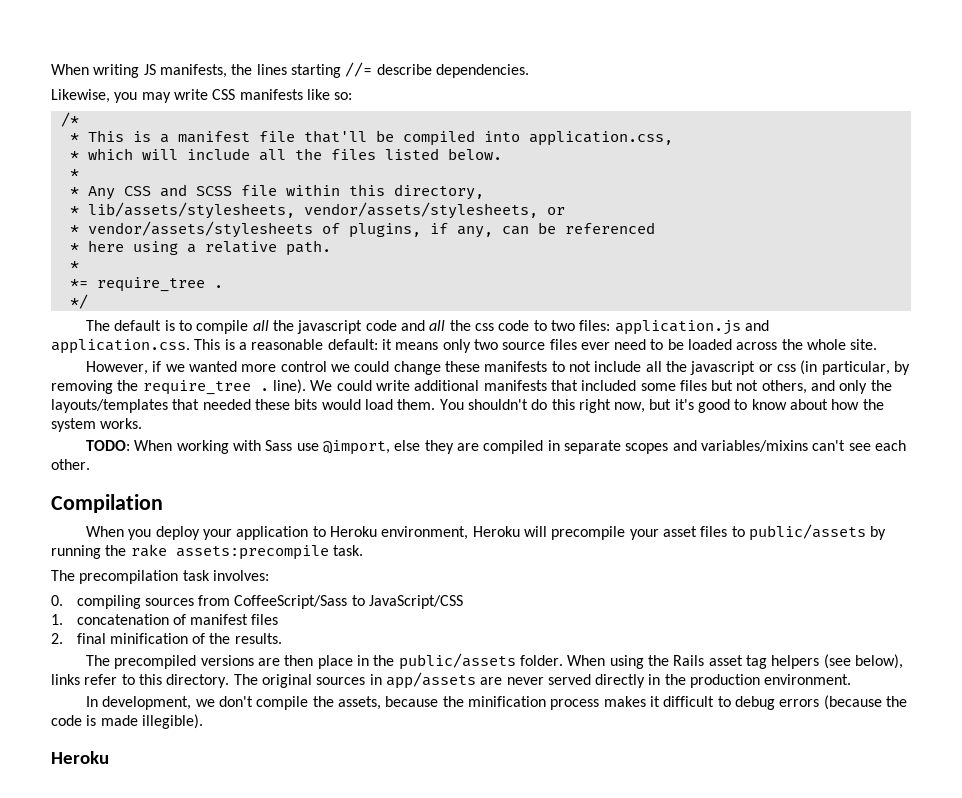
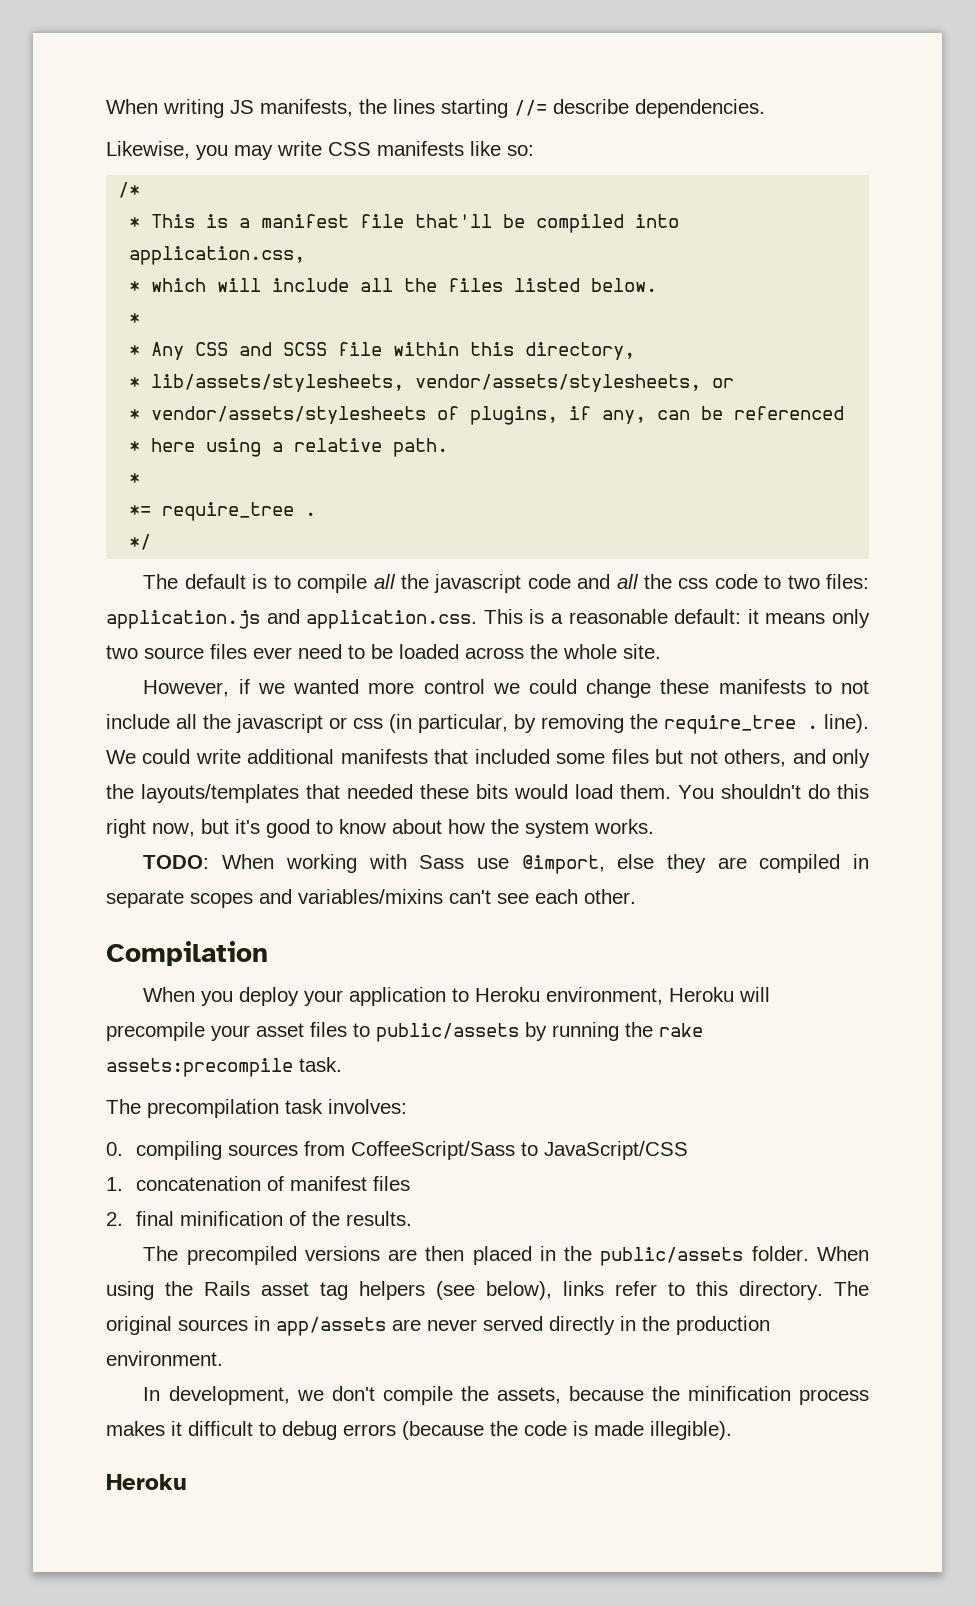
[317,655,353,669] place -> [472,1246,532,1265] placed

